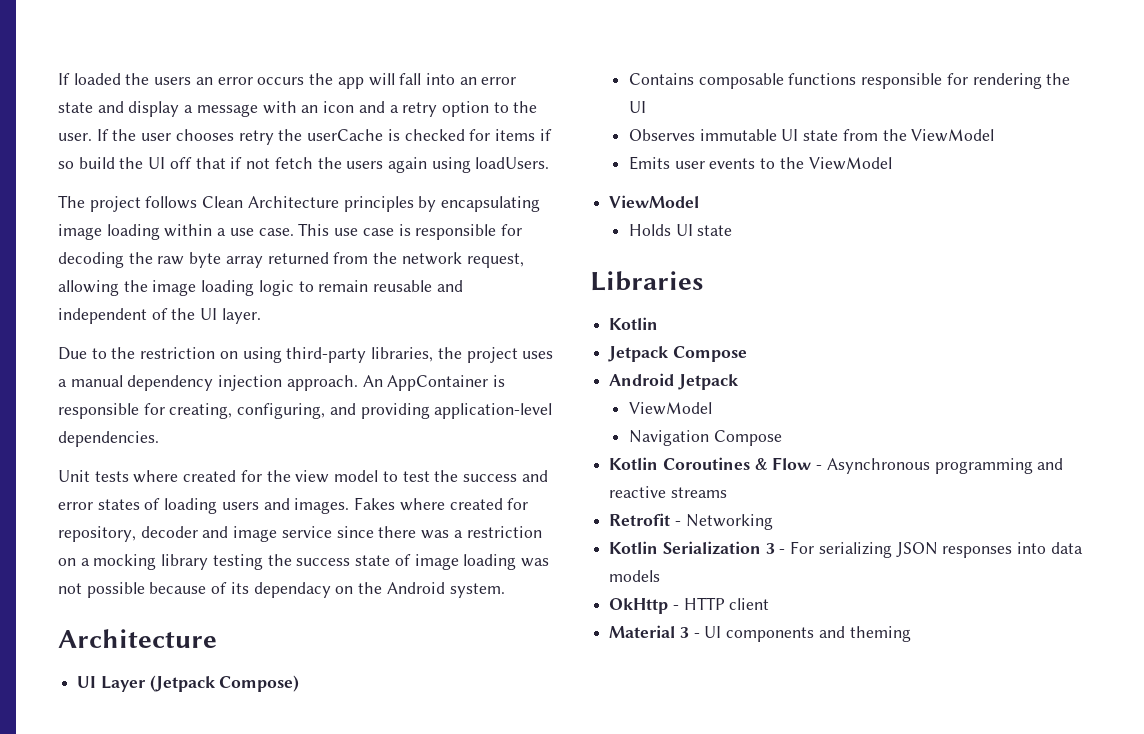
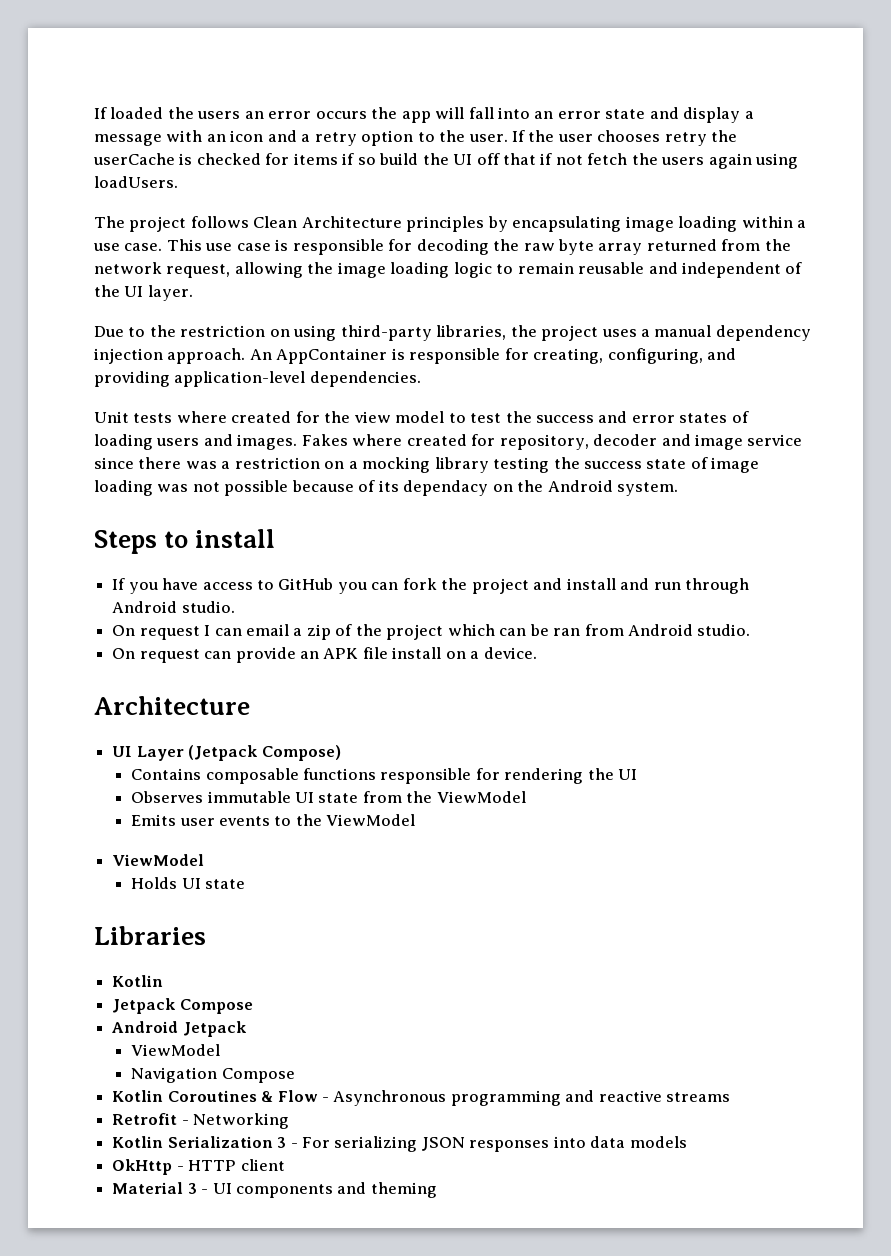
(505, 590) none -> [94,529,276,554] [112,578,749,594] [112,601,235,613] [112,624,751,640] [112,647,537,663] // Steps to install // If you have access to GitHub you can fork the project and install and run through Android studio. // On request I can email a zip of the project which can be ran from Android studio. // On request can provide an APK file install on a device.

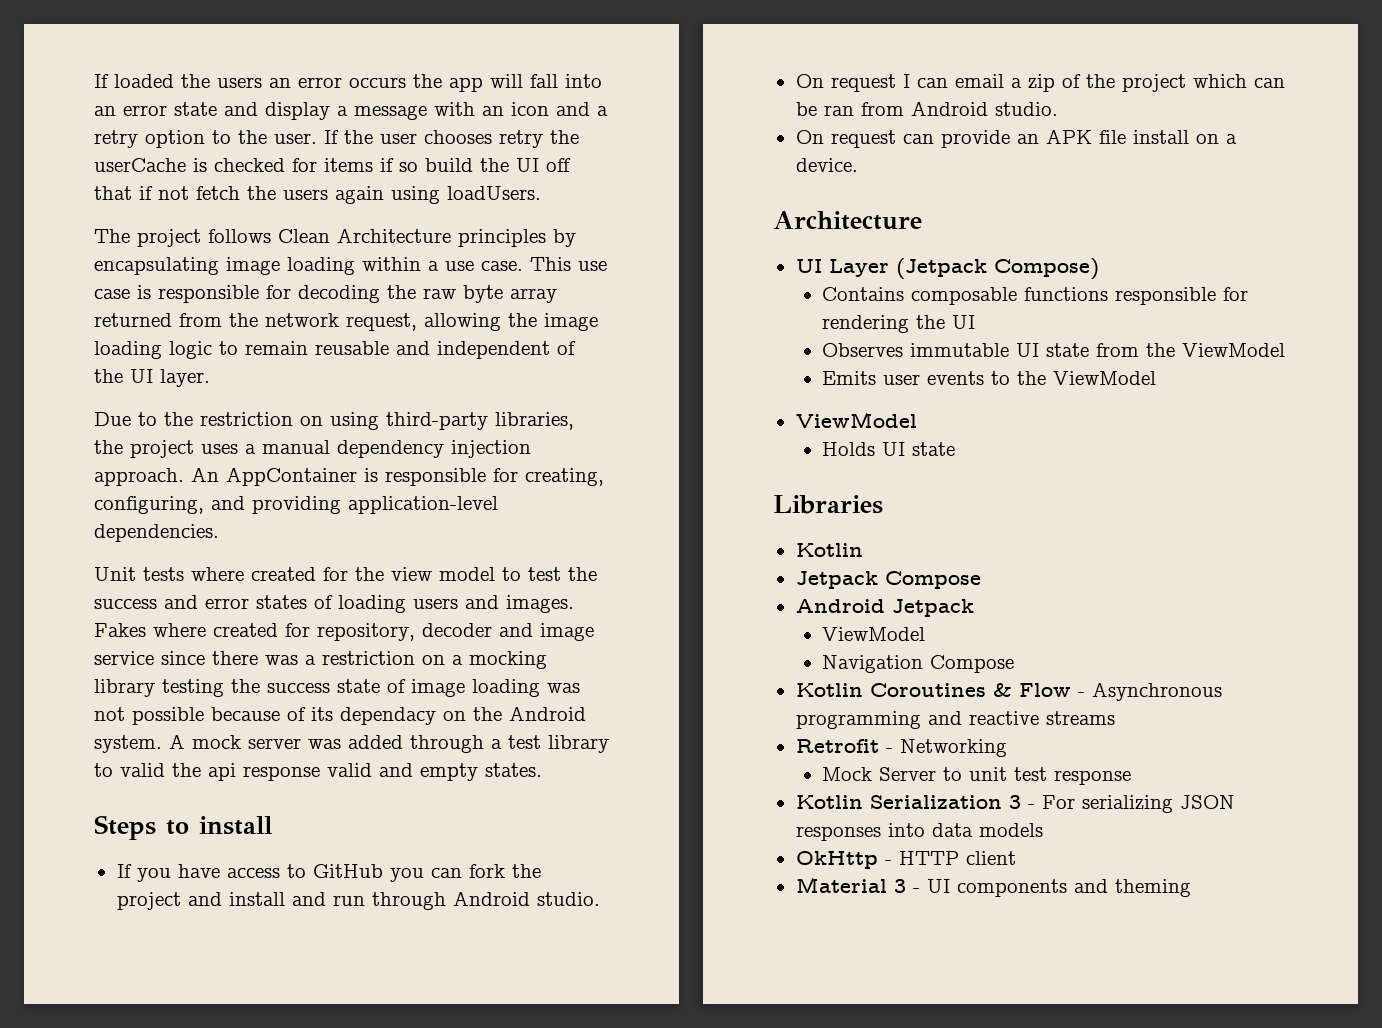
(679, 489) none -> [169,734,609,753] [94,763,542,781] A mock server was added through a test library to valid the api response valid and empty states.
(290, 1121) none -> [822,767,1132,785] // Mock Server to unit test response

